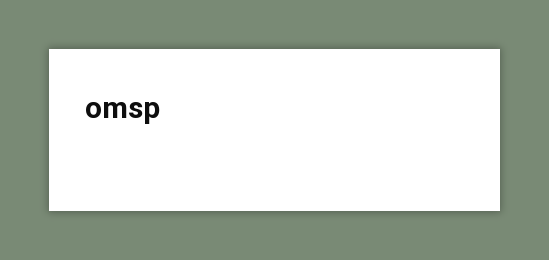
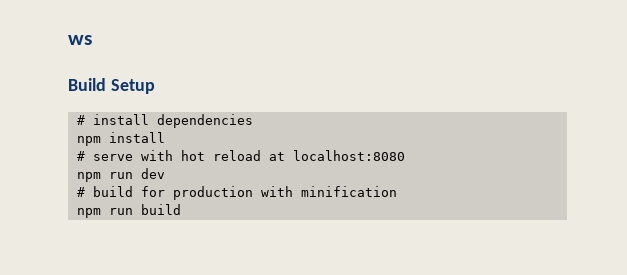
[85,102,160,124] omsp -> [68,35,92,45] [68,78,155,94] [76,114,253,128] [76,132,165,146] [76,150,405,161] [76,168,165,182] [76,186,397,200] [76,204,181,218] ws // Build Setup // # install dependencies // npm install // # serve with hot reload at localhost:8080 // npm run dev // # build for production with minification // npm run build

